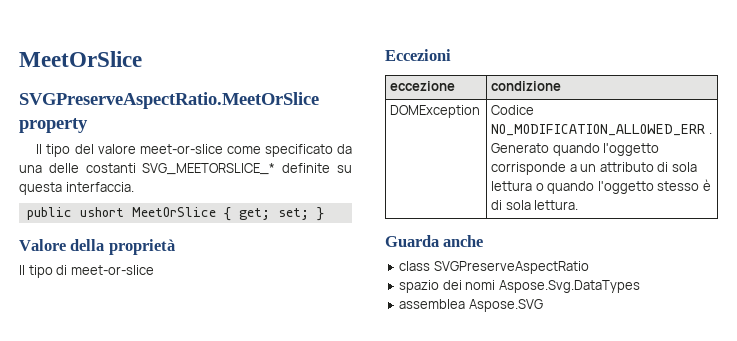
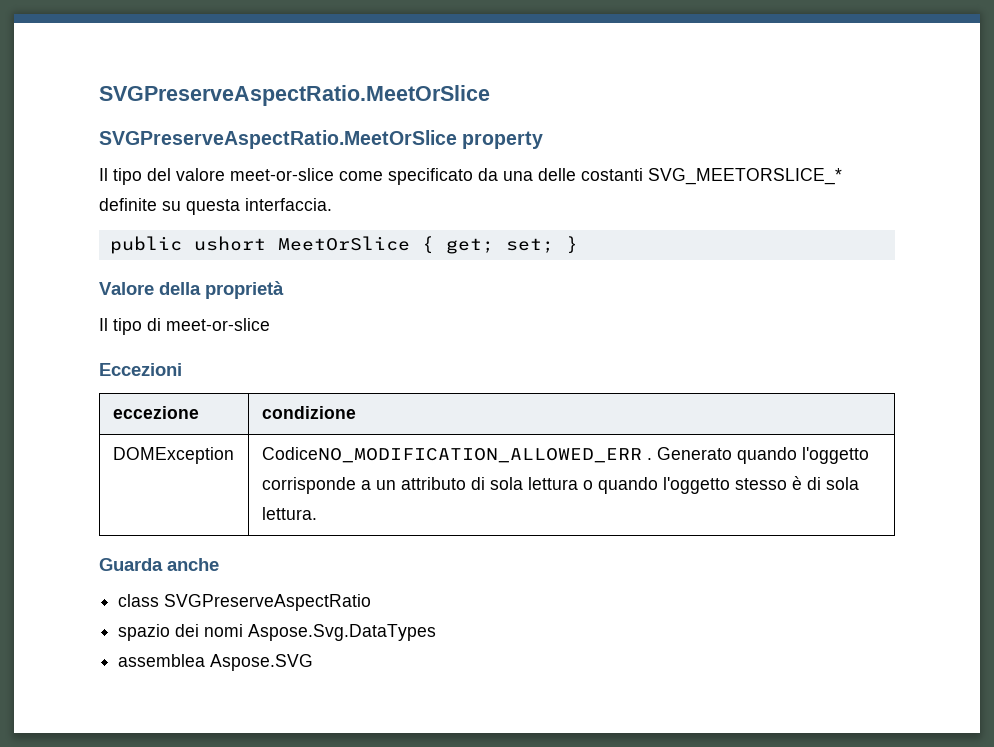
[19,51,142,67] MeetOrSlice -> [99,85,490,106] SVGPreserveAspectRatio.MeetOrSlice
[491,105,535,115] [491,124,706,136] Codice NO_MODIFICATION_ALLOWED_ERR -> [261,447,642,463] CodiceNO_MODIFICATION_ALLOWED_ERR

